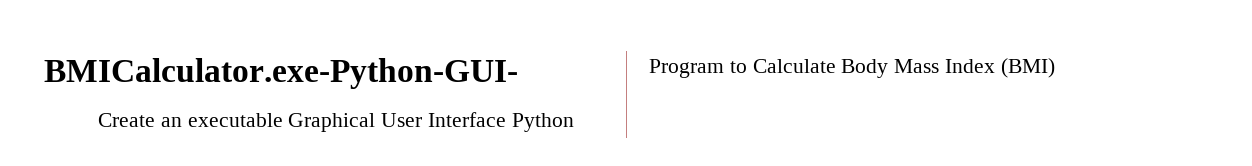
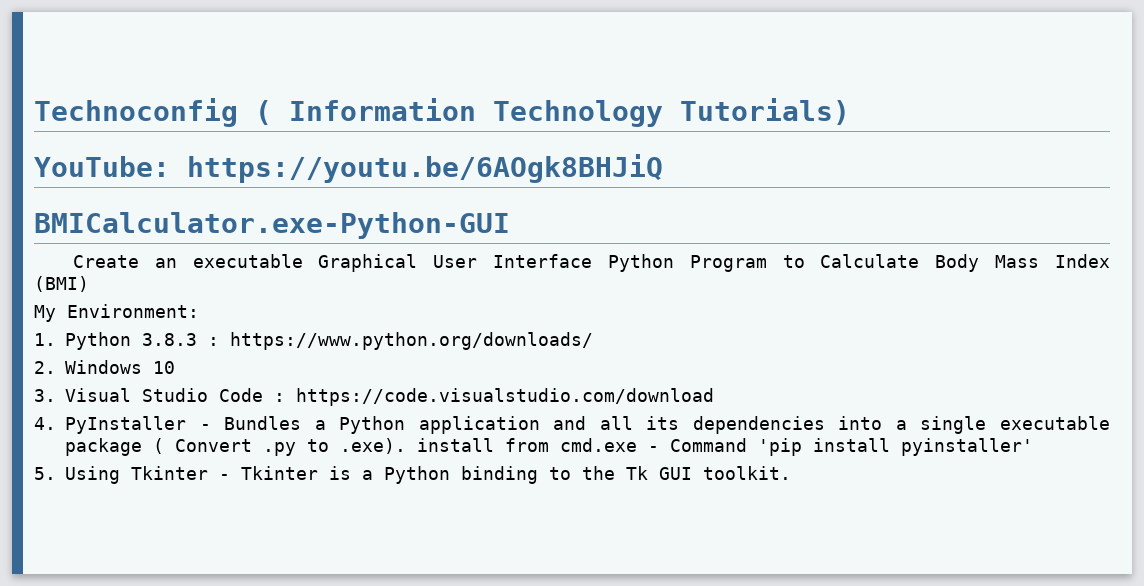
[44,58,518,89] BMICalculator.exe-Python-GUI- -> [34,98,850,127] [34,154,663,183] [34,212,510,239] Technoconfig ( Information Technology Tutorials) // YouTube: https://youtu.be/6AOgk8BHJiQ // BMICalculator.exe-Python-GUI
(1055, 68) none -> [34,304,199,322] [34,332,593,350] [34,360,175,374] [34,388,714,406] [34,416,1110,434] [65,438,1033,456] [34,466,791,484] // My Environment: // 1. Python 3.8.3 : https://www.python.org/downloads/ // 2. Windows 10 // 3. Visual Studio Code : https://code.visualstudio.com/download // 4. PyInstaller - Bundles a Python application and all its dependencies into a single executable package ( Convert .py to .exe). install from cmd.exe - Command 'pip install pyinstaller' // 5. Using Tkinter - Tkinter is a Python binding to the Tk GUI toolkit.

